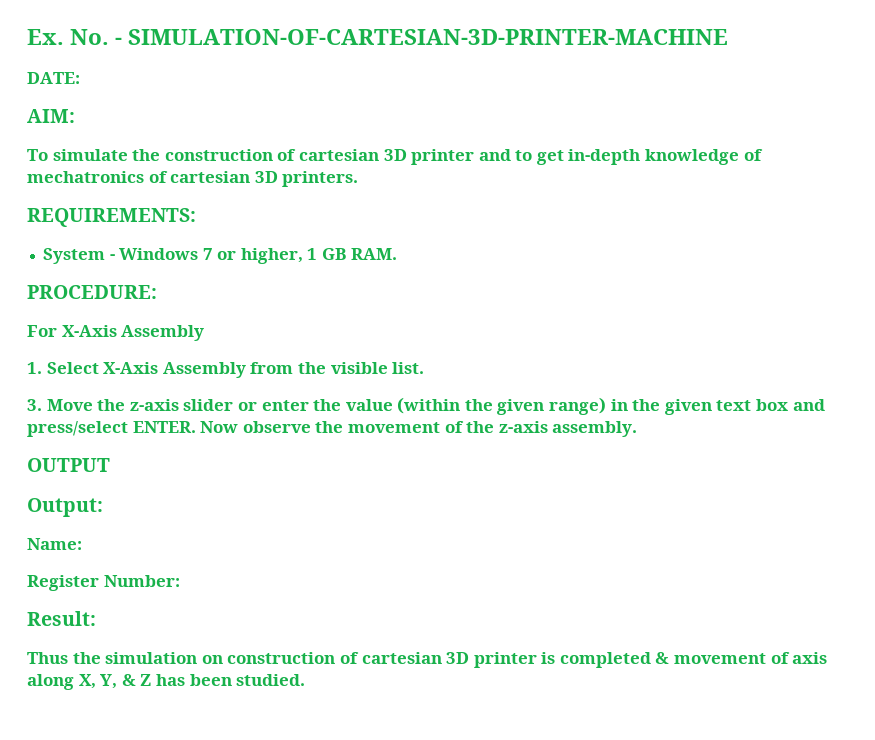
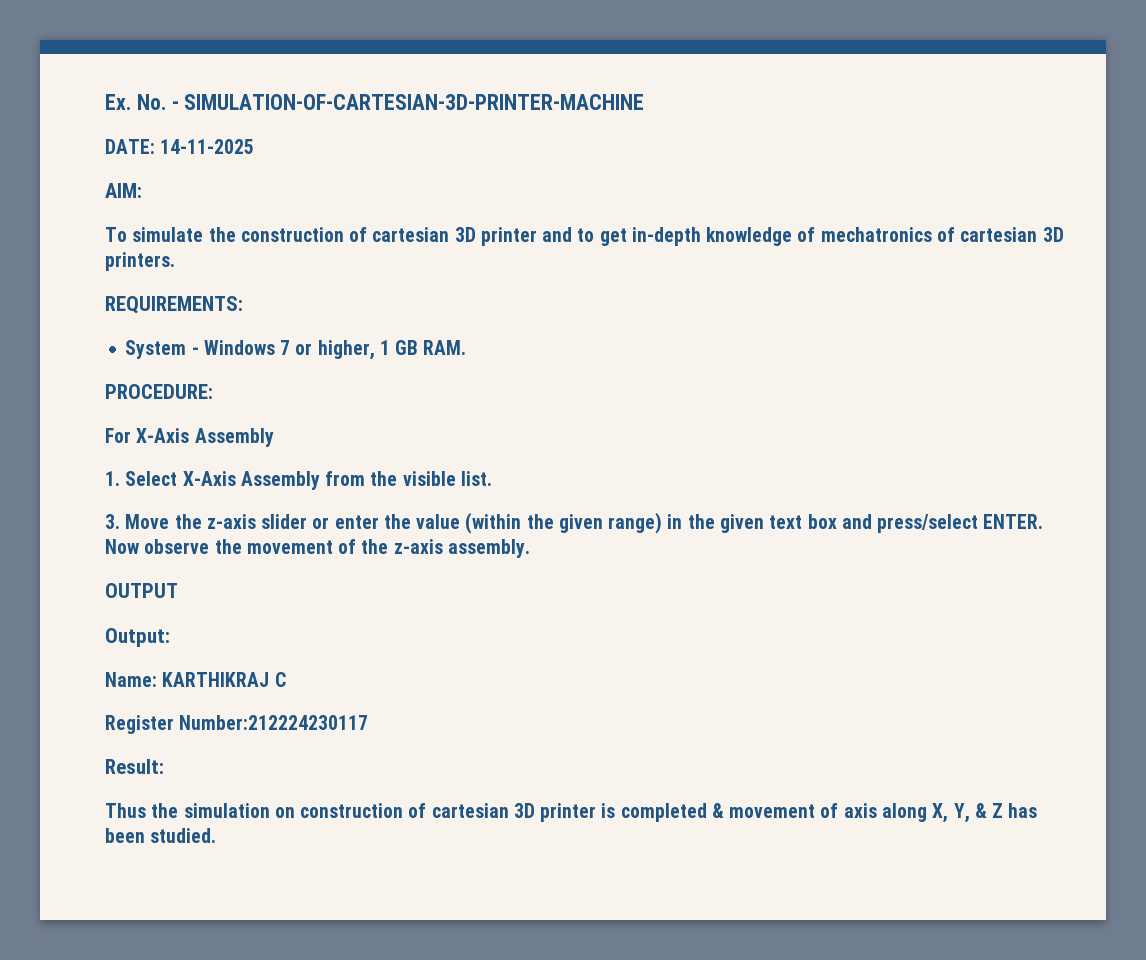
(80, 78) none -> [160,139,255,154] 14-11-2025
(82, 544) none -> [162,672,286,687] KARTHIKRAJ C
[103,575,180,587] Number: -> [179,715,369,730] Number:212224230117

